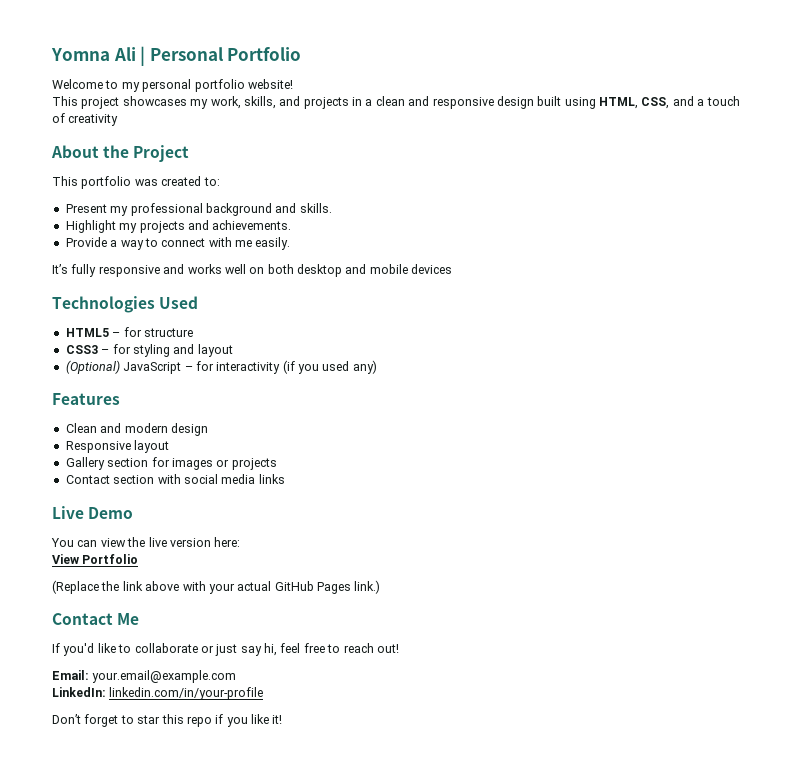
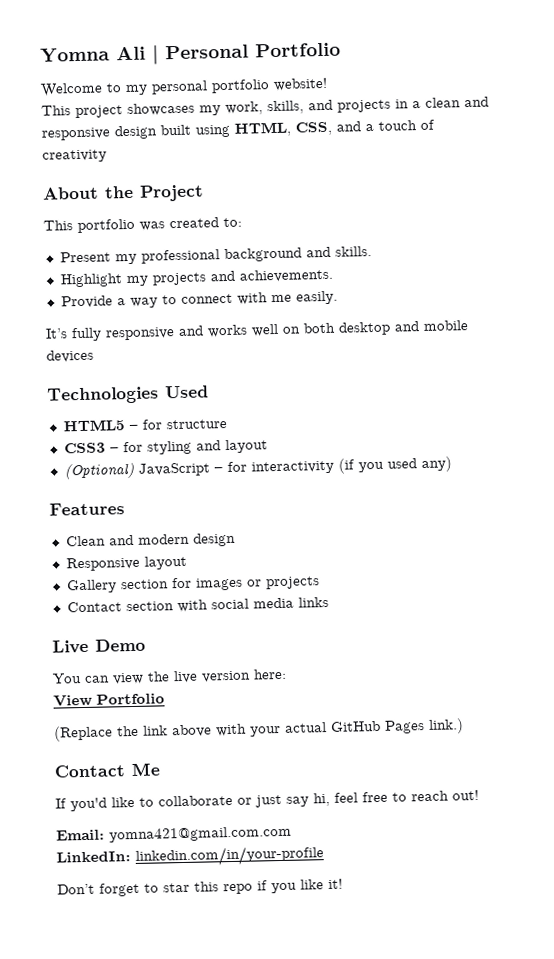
[92,670,237,683] your.email@example.com -> [109,825,292,843] yomna421@gmail.com.com

